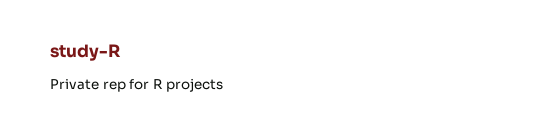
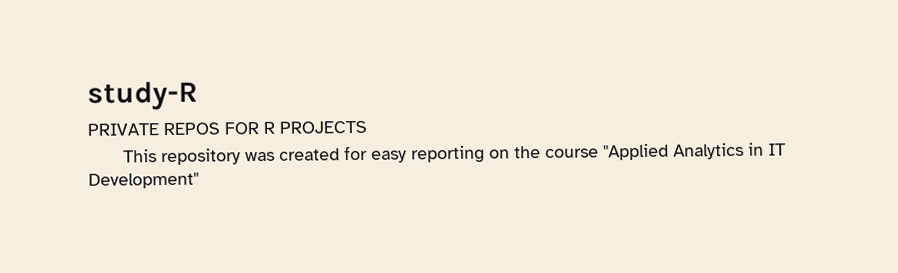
[50,78,223,92] Private rep for R projects -> [87,120,367,136] [123,142,787,166] [88,172,199,189] PRIVATE REPOS FOR R PROJECTS // This repository was created for easy reporting on the course "Applied Analytics in IT Development"

